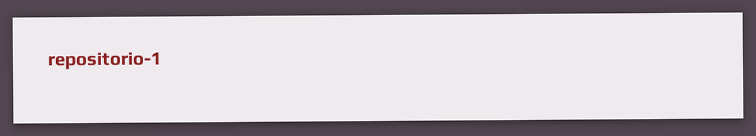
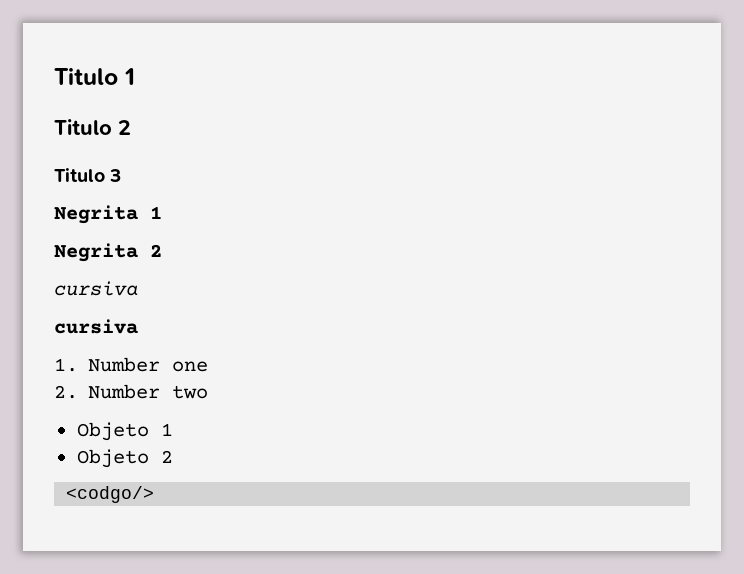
[47,51,162,70] repositorio-1 -> [54,68,135,85] [54,119,131,135] [54,168,122,182] [54,205,162,224] [54,243,162,262] [54,281,138,296] [54,319,138,334] [54,357,209,372] [54,384,209,399] [76,422,173,441] [76,449,173,468] [66,486,155,503] Titulo 1 // Titulo 2 // Titulo 3 // Negrita 1 // Negrita 2 // cursiva // cursiva // 1. Number one // 2. Number two // Objeto 1 // Objeto 2 // <codgo/>

